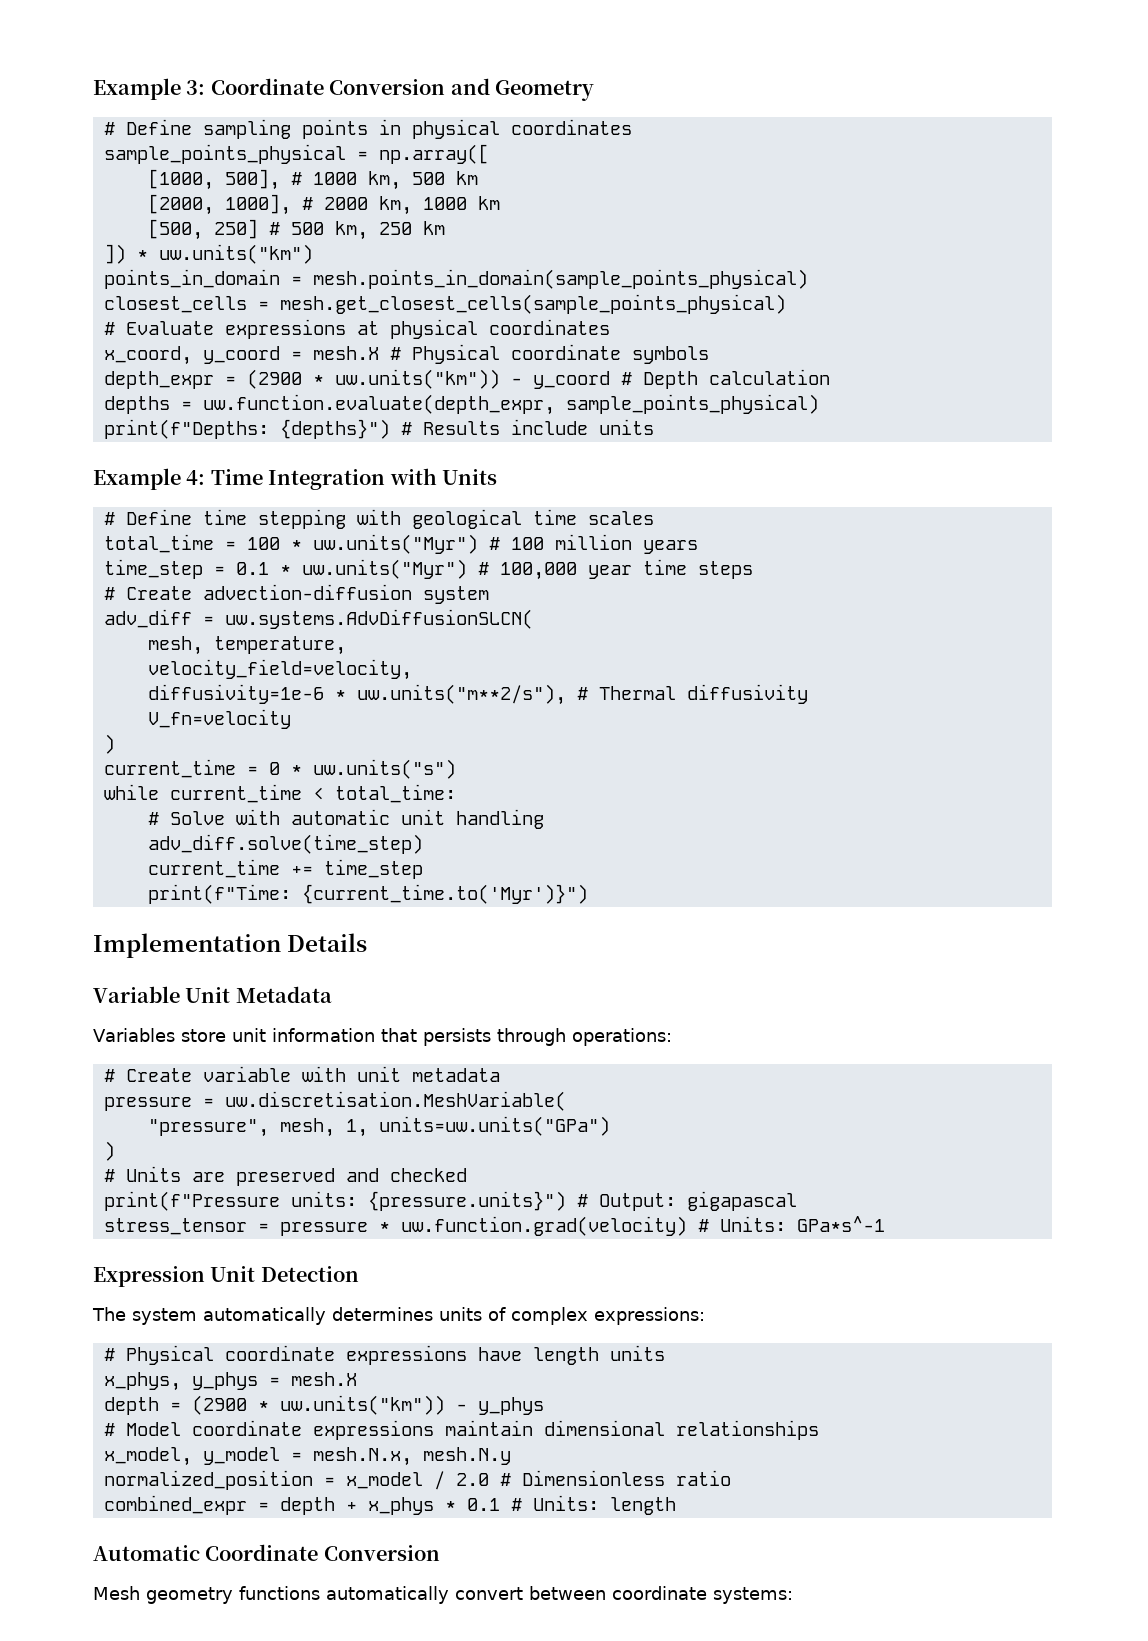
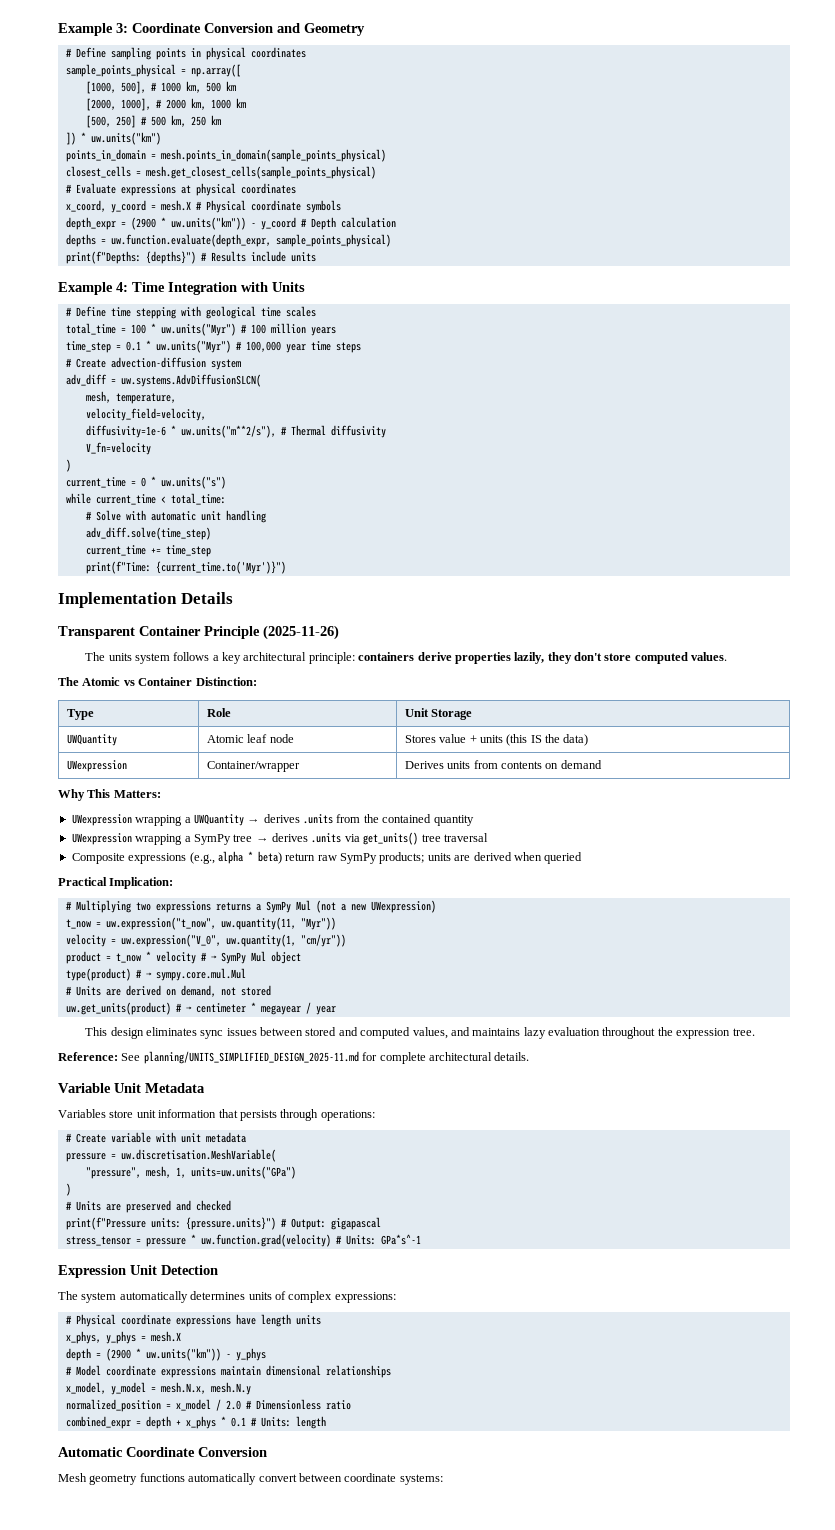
(368, 942) none -> [58,625,339,640] [85,652,728,664] [58,677,257,686] [66,709,94,720] [206,708,231,717] [404,708,473,720] [66,734,117,746] [206,734,294,743] [404,734,589,746] [66,760,127,772] [206,761,300,772] [404,760,602,769] [58,789,161,801] [71,814,474,826] [71,832,488,845] [71,851,583,864] [58,877,174,889] [65,900,436,913] [65,917,336,930] [65,934,346,947] [65,951,301,964] [65,968,246,981] [65,985,271,997] [65,1002,336,1015] [85,1027,755,1039] [58,1051,530,1064] // Transparent Container Principle (2025-11-26) // The units system follows a key architectural principle: containers derive properties lazily, they don't store computed values. // The Atomic vs Container Distinction: // Type | Role | Unit Storage // UWQuantity | Atomic leaf node | Stores value + units (this IS the data) // UWexpression | Container/wrapper | Derives units from contents on demand // Why This Matters: // UWexpression wrapping a UWQuantity → derives .units from the contained quantity // UWexpression wrapping a SymPy tree → derives .units via get_units() tree traversal // Composite expressions (e.g., alpha * beta) return raw SymPy products; units are derived when queried // Practical Implication: // # Multiplying two expressions returns a SymPy Mul (not a new UWexpression) // t_now = uw.expression("t_now", uw.quantity(11, "Myr")) // velocity = uw.expression("V_0", uw.quantity(1, "cm/yr")) // product = t_now * velocity # → SymPy Mul object // type(product) # → sympy.core.mul.Mul // # Units are derived on demand, not stored // uw.get_units(product) # → centimeter * megayear / year // This design eliminates sync issues between stored and computed values, and maintains lazy evaluation throughout the expression tree. // Reference: See planning/UNITS_SIMPLIFIED_DESIGN_2025-11.md for complete architectural details.

